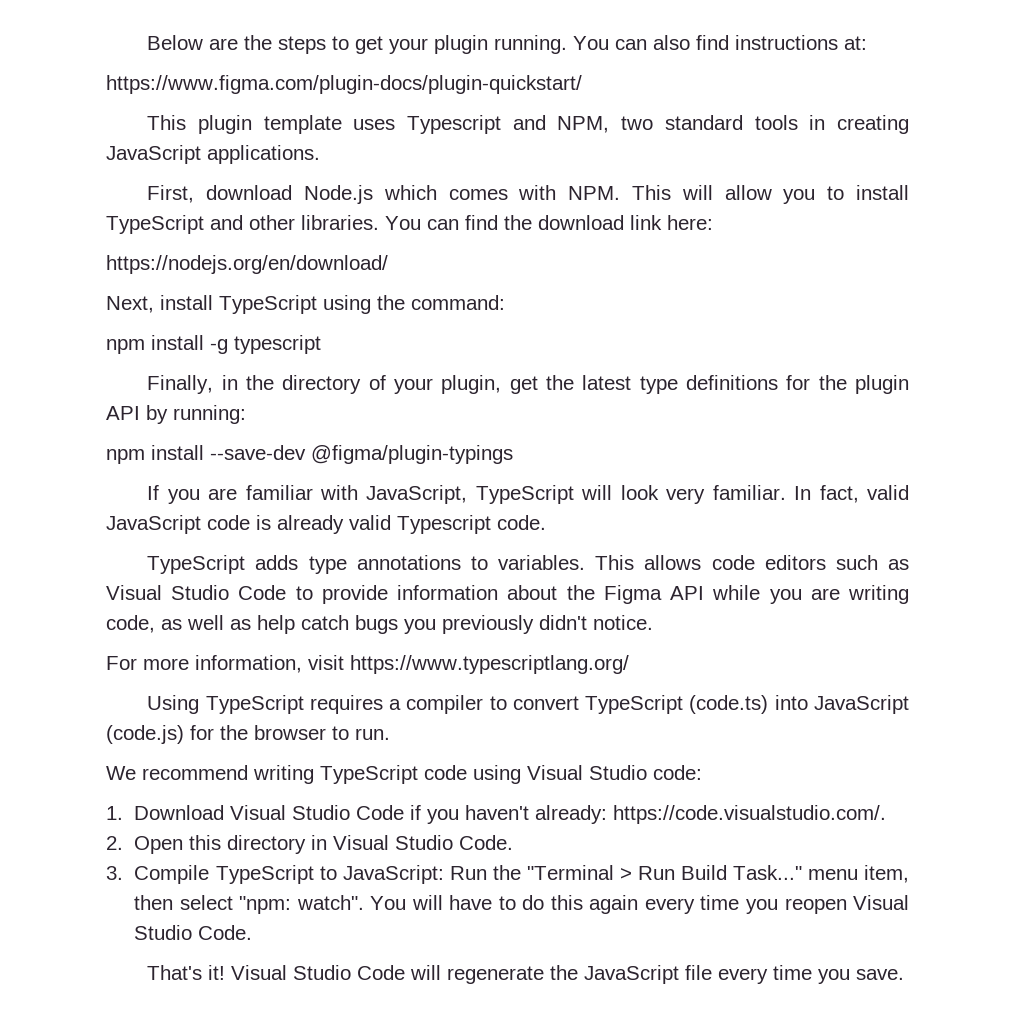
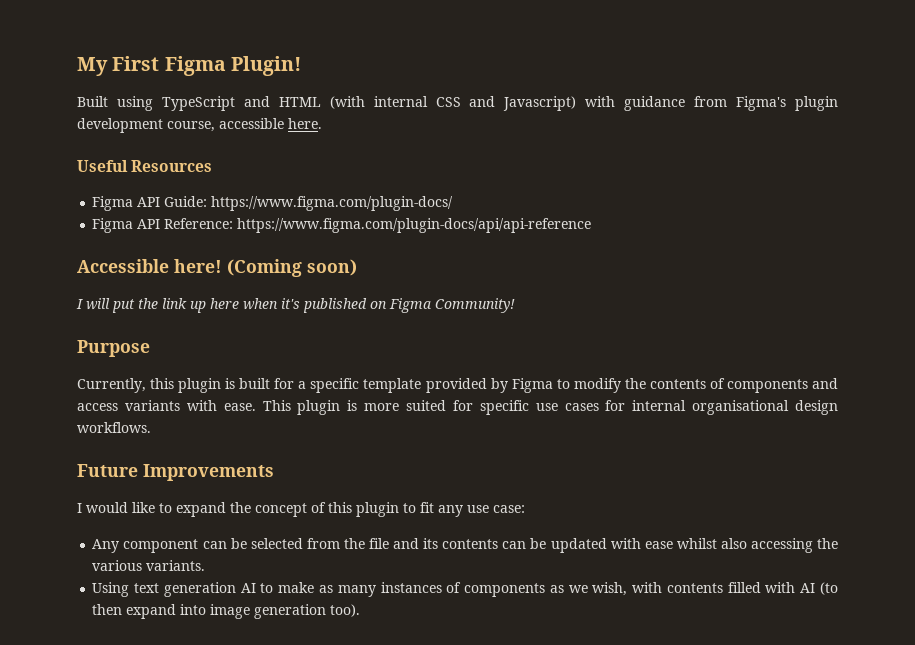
[147,35,868,54] [106,75,582,94] [147,115,910,134] [106,145,320,164] [147,185,910,204] [106,215,713,234] [106,255,388,274] [106,295,505,314] [106,335,321,354] [147,375,909,394] [106,405,246,424] [106,445,513,464] [147,485,910,504] [106,515,546,534] [147,555,909,574] [106,585,910,604] [106,615,653,634] [106,655,629,674] [147,695,909,714] [106,725,390,744] [106,765,702,784] [106,805,887,824] [106,835,514,854] [106,865,909,884] [134,895,910,914] [134,925,253,940] [147,965,905,984] Below are the steps to get your plugin running. You can also find instructions at: // https://www.figma.com/plugin-docs/plugin-quickstart/ // This plugin template uses Typescript and NPM, two standard tools in creating JavaScript applications. // First, download Node.js which comes with NPM. This will allow you to install TypeScript and other libraries. You can find the download link here: // https://nodejs.org/en/download/ // Next, install TypeScript using the command: // npm install -g typescript // Finally, in the directory of your plugin, get the latest type definitions for the plugin API by running: // npm install --save-dev @figma/plugin-typings // If you are familiar with JavaScript, TypeScript will look very familiar. In fact, valid JavaScript code is already valid Typescript code. // TypeScript adds type annotations to variables. This allows code editors such as Visual Studio Code to provide information about the Figma API while you are writing code, as well as help catch bugs you previously didn't notice. // For more information, visit https://www.typescriptlang.org/ // Using TypeScript requires a compiler to convert TypeScript (code.ts) into JavaScript (code.js) for the browser to run. // We recommend writing TypeScript code using Visual Studio code: // 1. Download Visual Studio Code if you haven't already: https://code.visualstudio.com/. // 2. Open this directory in Visual Studio Code. // 3. Compile TypeScript to JavaScript: Run the "Terminal > Run Build Task..." menu item, then select "npm: watch". You will have to do this again every time you reopen Visual Studio Code. // That's it! Visual Studio Code will regenerate the JavaScript file every time you save. -> [77,56,301,76] [77,96,839,111] [77,118,322,133] [77,160,213,172] [92,196,454,211] [92,218,592,233] [77,259,357,277] [76,298,515,313] [77,340,150,357] [77,378,838,393] [77,400,838,415] [77,422,151,433] [77,464,274,481] [77,502,525,517] [92,538,839,553] [92,560,206,571] [92,582,838,597] [92,604,361,619] My First Figma Plugin! // Built using TypeScript and HTML (with internal CSS and Javascript) with guidance from Figma's plugin development course, accessible here. // Useful Resources // Figma API Guide: https://www.figma.com/plugin-docs/ // Figma API Reference: https://www.figma.com/plugin-docs/api/api-reference // Accessible here! (Coming soon) // I will put the link up here when it's published on Figma Community! // Purpose // Currently, this plugin is built for a specific template provided by Figma to modify the contents of components and access variants with ease. This plugin is more suited for specific use cases for internal organisational design workflows. // Future Improvements // I would like to expand the concept of this plugin to fit any use case: // Any component can be selected from the file and its contents can be updated with ease whilst also accessing the various variants. // Using text generation AI to make as many instances of components as we wish, with contents filled with AI (to then expand into image generation too).

